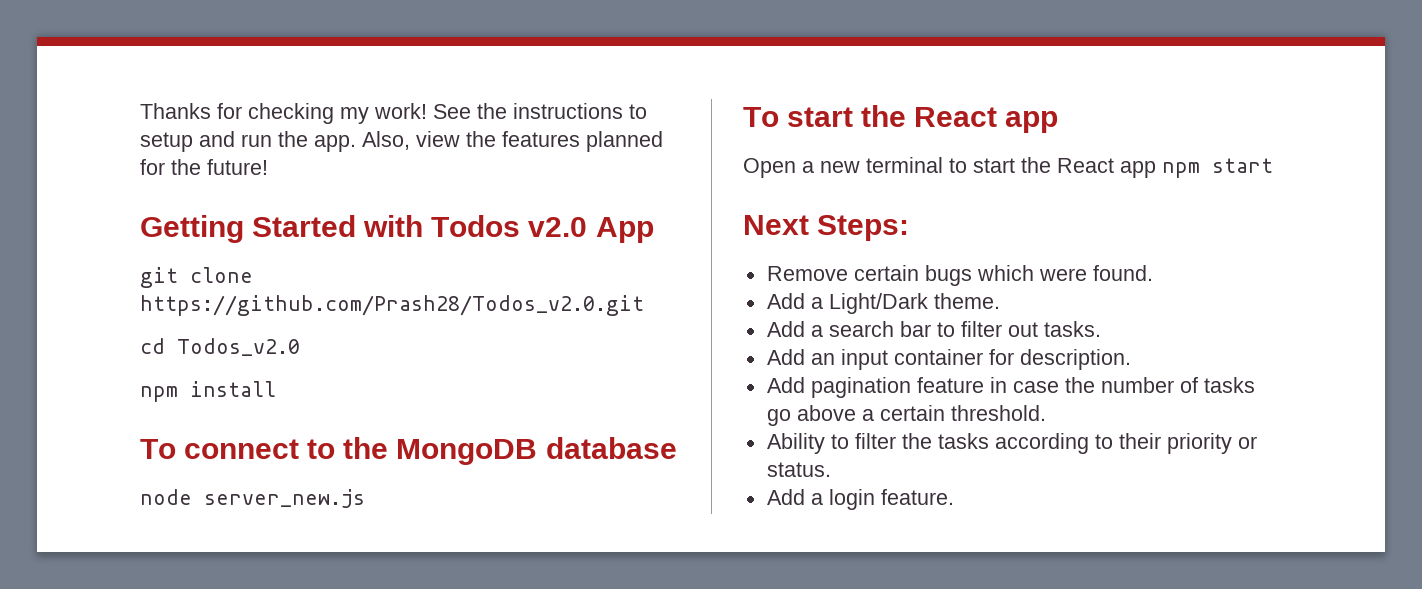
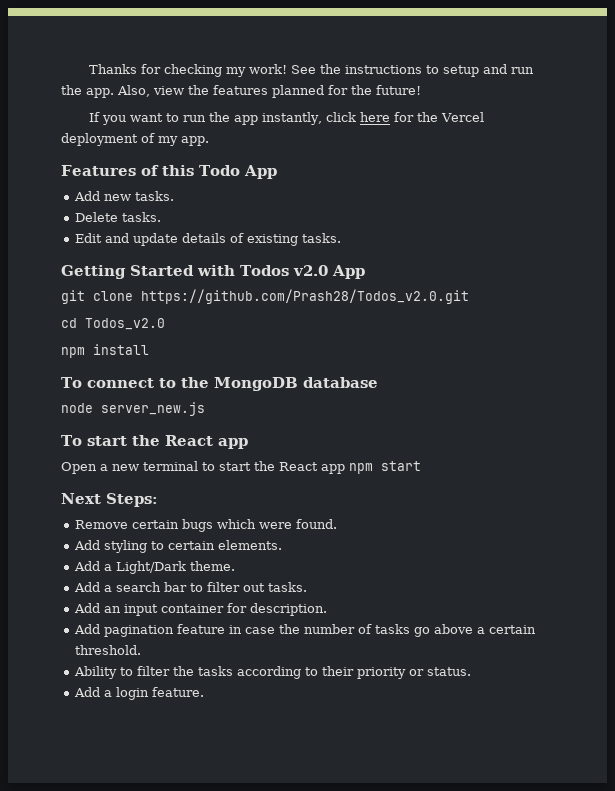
(268, 167) none -> [89,112,485,125] [61,133,209,146] [61,165,277,179] [73,191,174,201] [74,212,161,222] [74,233,341,246] // If you want to run the app instantly, click here for the Vercel deployment of my app. // Features of this Todo App // Add new tasks. // Delete tasks. // Edit and update details of existing tasks.
(1153, 273) none -> [73,540,282,553] // Add styling to certain elements.

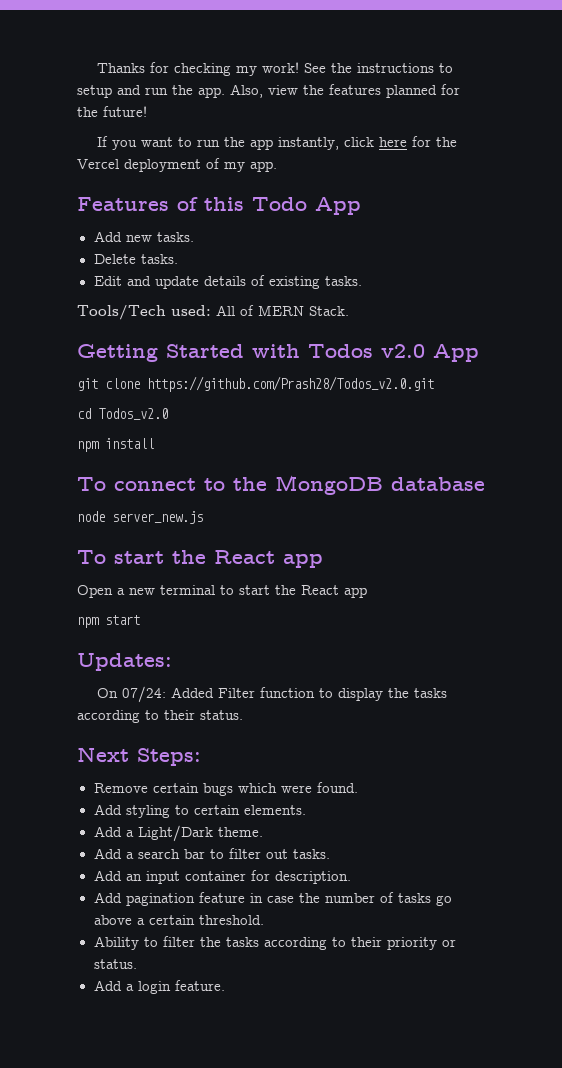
(341, 238) none -> [77,305,349,320] // Tools/Tech used: All of MERN Stack.
(345, 469) none -> (367, 592) //
(421, 466) none -> [77,653,172,671] [96,686,447,703] [77,710,243,723] // Updates: // On 07/24: Added Filter function to display the tasks according to their status.

